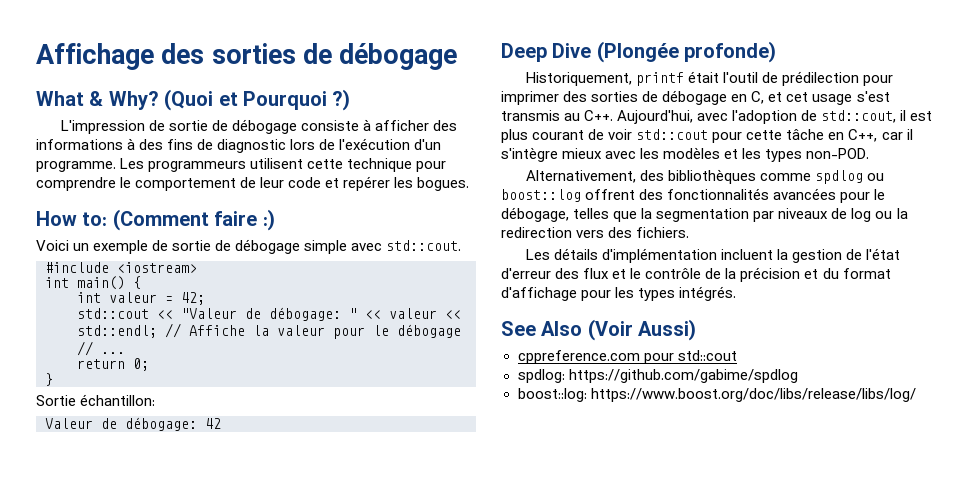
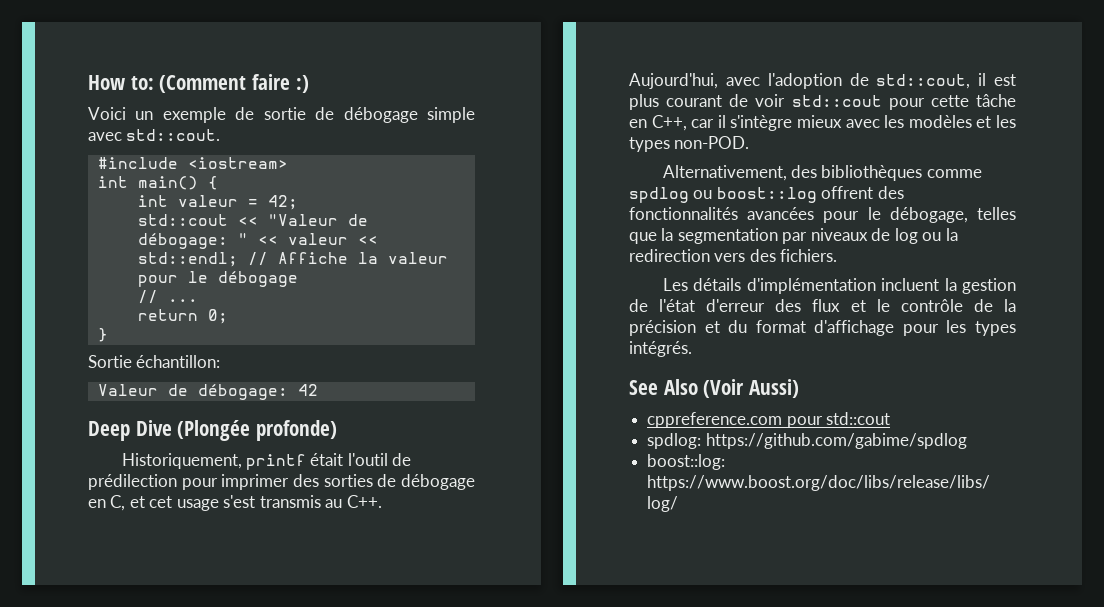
[36,43,458,70] [36,89,351,111] [60,119,457,134] [36,138,442,153] [36,158,447,172] [36,176,470,191] Affichage des sorties de débogage // What & Why? (Quoi et Pourquoi ?) // L'impression de sortie de débogage consiste à afficher des informations à des fins de diagnostic lors de l'exécution d'un programme. Les programmeurs utilisent cette technique pour comprendre le comportement de leur code et repérer les bogues. // -> (88, 82) none

